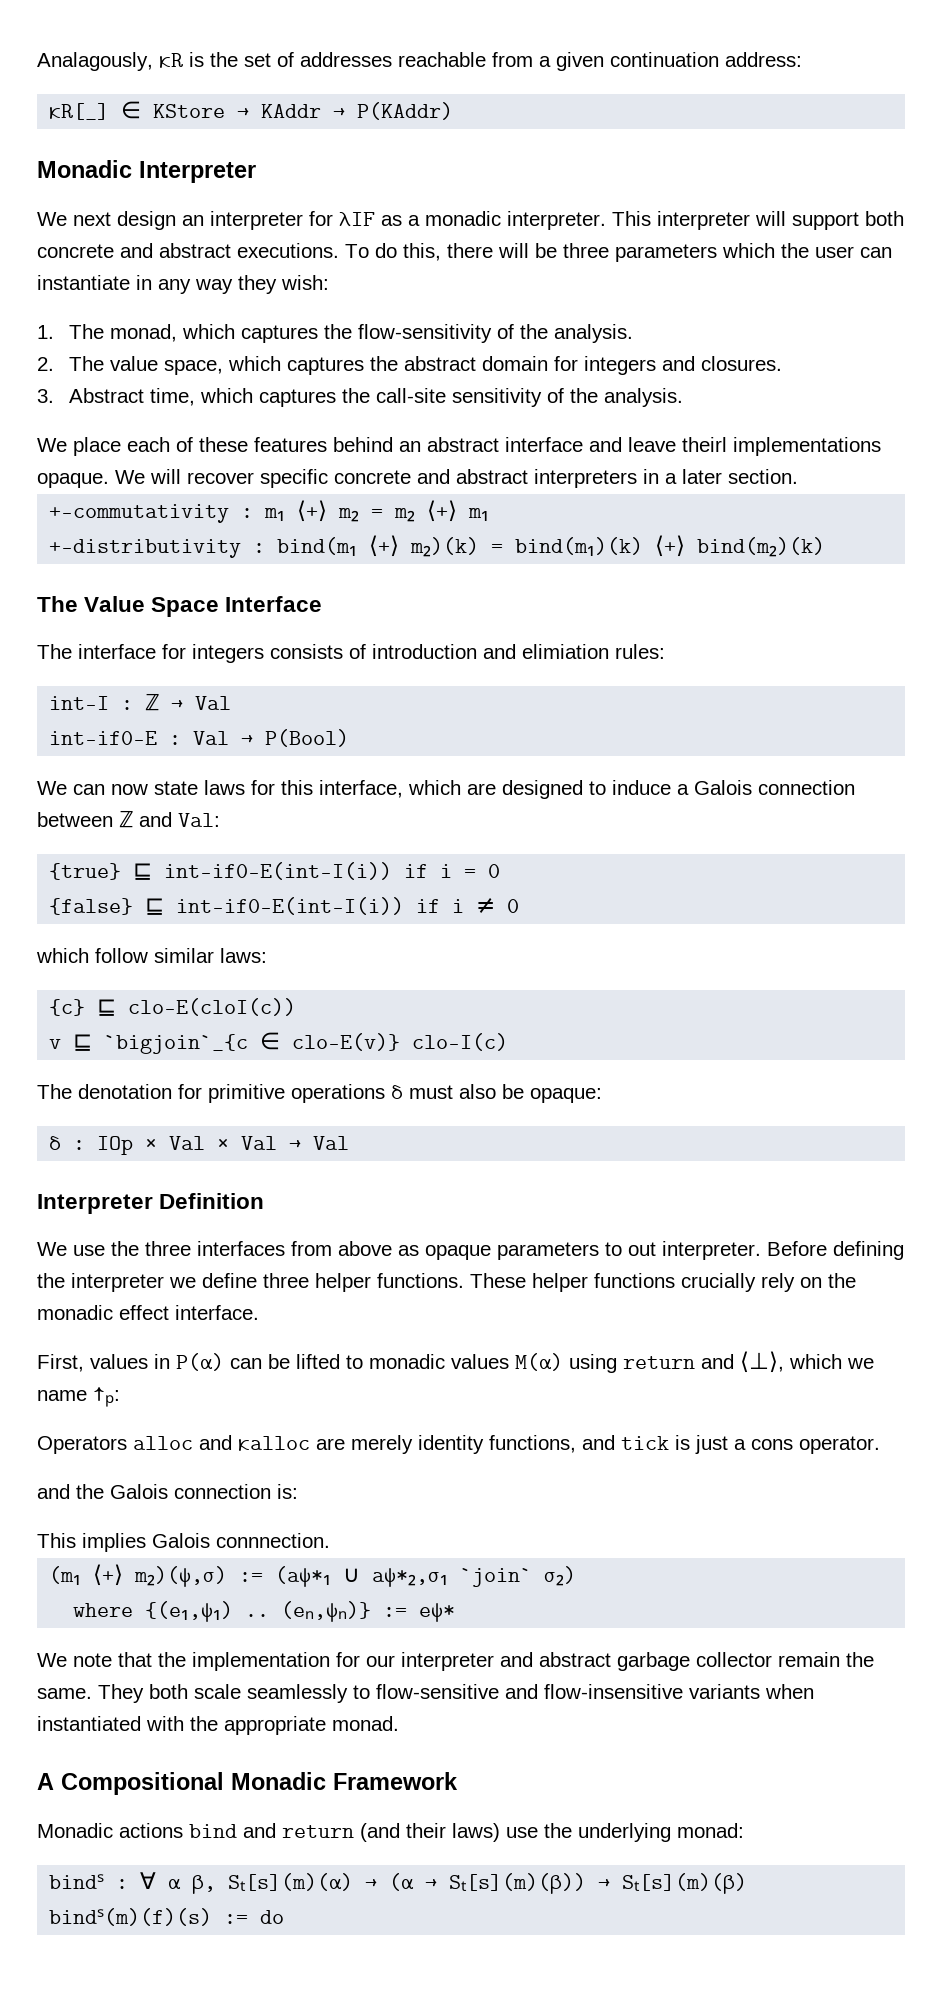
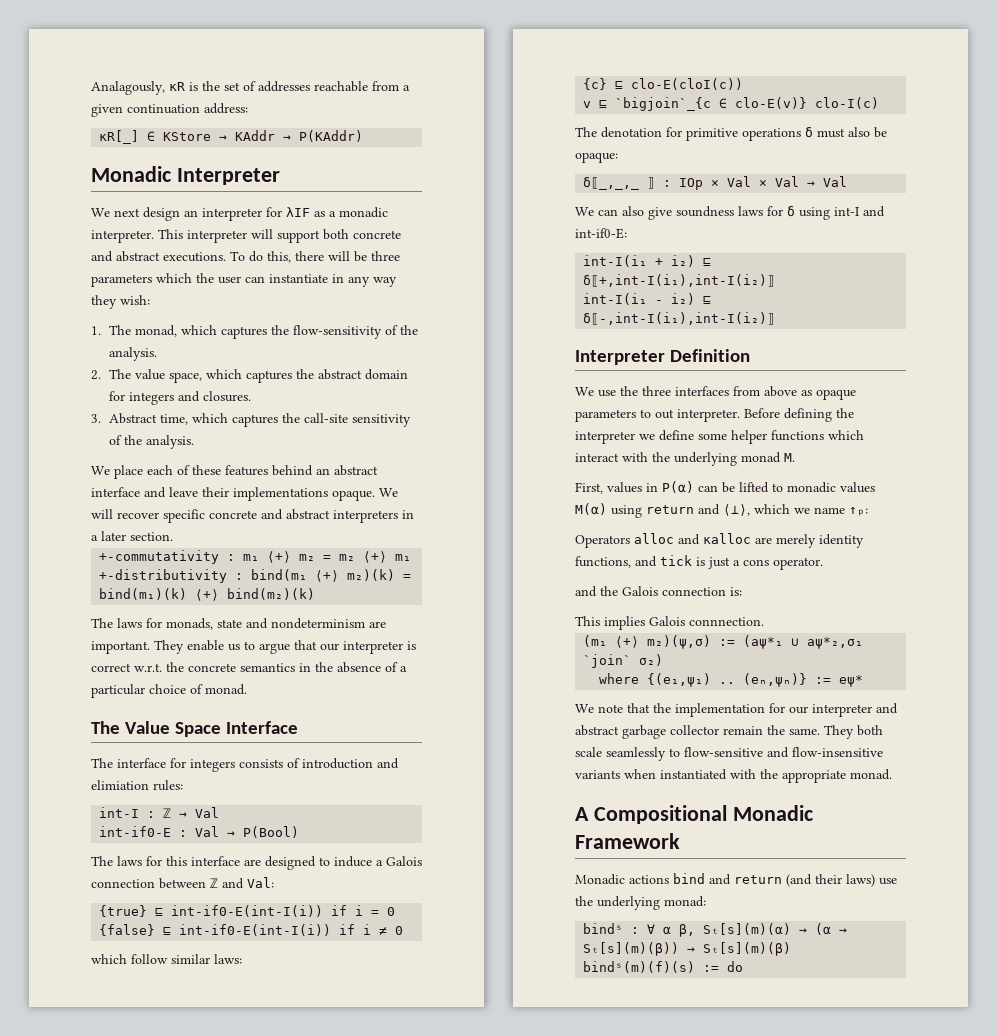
[682,437,727,452] theirl -> [202,487,229,497] their
(826, 547) none -> [91,618,386,630] [91,640,416,654] [91,662,407,673] [91,684,247,698] // The laws for monads, state and nondeterminism are important. They enable us to argue that our interpreter is correct w.r.t. the concrete semantics in the absence of a particular choice of monad.
[37,781,198,795] We can now state -> [91,856,113,866] The
[319,780,461,798] interface, which -> [191,856,240,866] interface
[49,1136,62,1150] δ -> [583,177,656,190] δ⟦_,_,_ ⟧
(350, 1143) none -> [575,206,885,220] [575,228,627,239] [583,255,712,267] [583,274,776,287] [583,293,712,305] [583,312,776,325] // We can also give soundness laws for δ using int-I and int-if0-E: // int-I(i₁ + i₂) ⊑ δ⟦+,int-I(i₁),int-I(i₂)⟧ // int-I(i₁ - i₂) ⊑ δ⟦-,int-I(i₁),int-I(i₂)⟧
[263,1273,856,1292] [37,1305,259,1320] three helper functions. These helper functions crucially rely on the monadic effect interface. -> [698,430,864,444] [575,452,795,466] some helper functions which interact with the underlying monad M.

